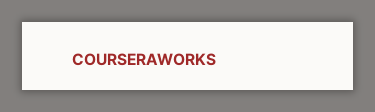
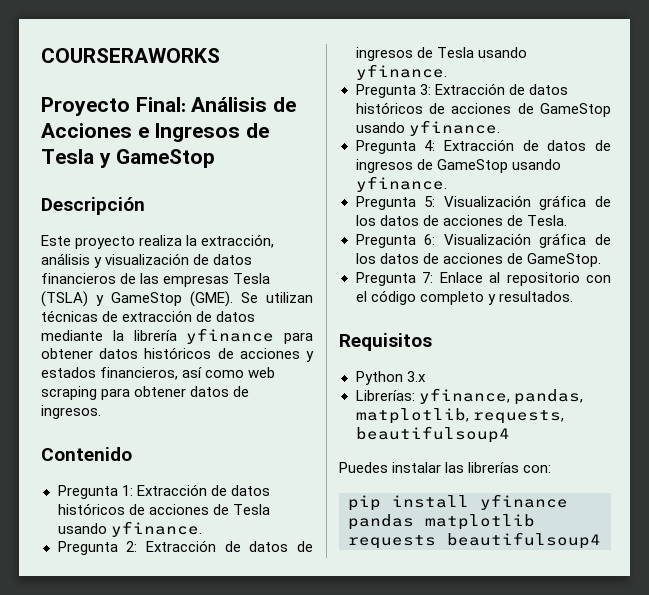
(216, 59) none -> [41,97,297,116] [41,123,270,142] [41,149,216,168] [41,197,145,215] [41,234,275,249] [41,253,253,268] [41,273,271,287] [41,291,313,307] [41,310,256,322] [41,328,313,344] [41,347,314,362] [41,367,276,380] [41,386,250,400] [41,405,101,419] [41,447,132,461] [57,484,270,499] [57,503,270,515] [57,521,202,537] [57,540,313,555] [355,47,527,61] [355,64,447,80] [355,83,568,98] [355,102,611,117] [355,120,500,136] [355,139,611,154] [355,159,561,173] [355,176,447,192] [355,195,611,210] [355,215,567,226] [355,233,611,248] [355,253,601,267] [355,272,611,286] [355,290,573,305] [339,333,432,351] [355,371,426,385] [355,388,583,405] [355,408,564,424] [355,426,510,443] [339,462,552,473] [348,494,568,511] [348,514,535,530] [348,532,601,549] // Proyecto Final: Análisis de Acciones e Ingresos de Tesla y GameStop // Descripción // Este proyecto realiza la extracción, análisis y visualización de datos financieros de las empresas Tesla (TSLA) y GameStop (GME). Se utilizan técnicas de extracción de datos mediante la librería yfinance para obtener datos históricos de acciones y estados financieros, así como web scraping para obtener datos de ingresos. // Contenido // Pregunta 1: Extracción de datos históricos de acciones de Tesla usando yfinance. // Pregunta 2: Extracción de datos de ingresos de Tesla usando yfinance. // Pregunta 3: Extracción de datos históricos de acciones de GameStop usando yfinance. // Pregunta 4: Extracción de datos de ingresos de GameStop usando yfinance. // Pregunta 5: Visualización gráfica de los datos de acciones de Tesla. // Pregunta 6: Visualización gráfica de los datos de acciones de GameStop. // Pregunta 7: Enlace al repositorio con el código completo y resultados. // Requisitos // Python 3.x // Librerías: yfinance, pandas, matplotlib, requests, beautifulsoup4 // Puedes instalar las librerías con: // pip install yfinance pandas matplotlib requests beautifulsoup4

